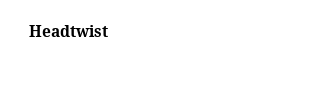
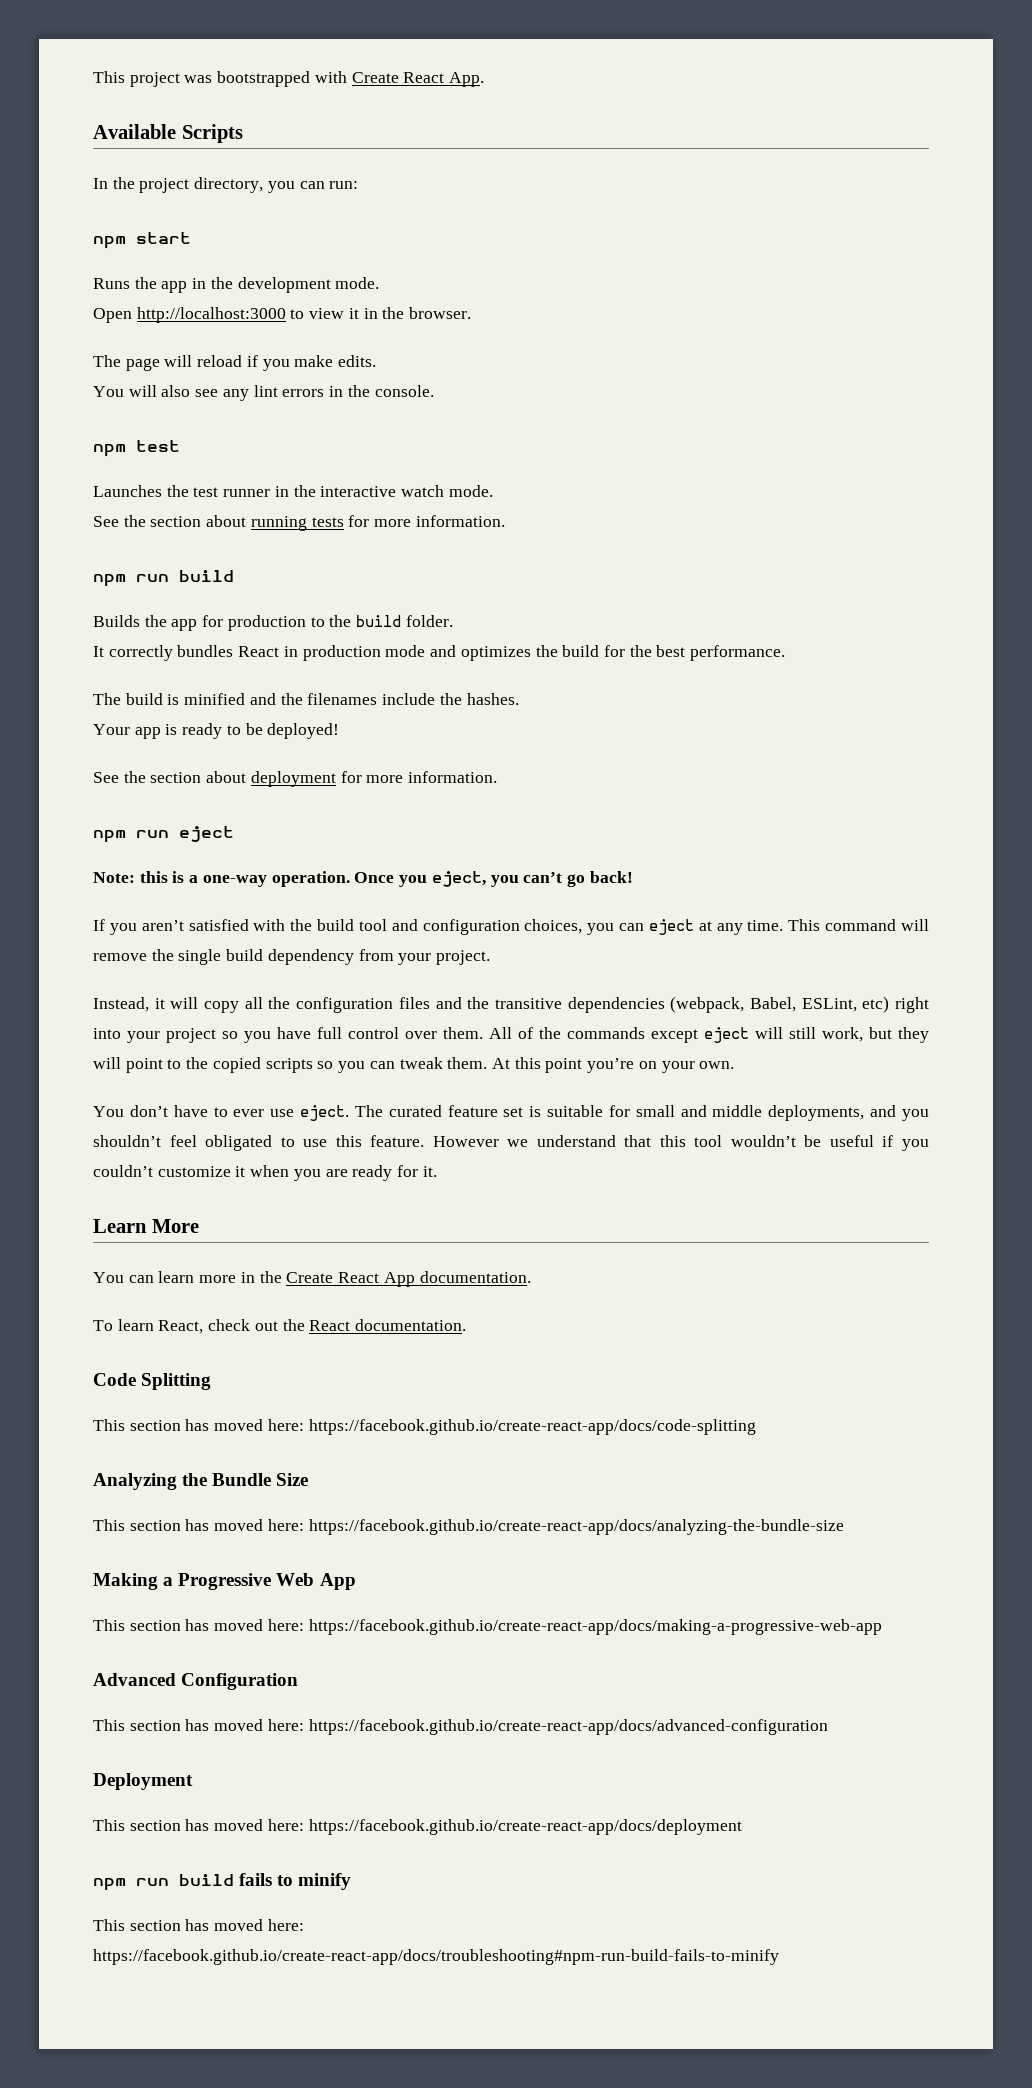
[29,25,108,37] Headtwist -> [93,71,485,87] [93,124,243,143] [93,177,359,193] [93,232,191,249] [93,277,380,293] [93,307,472,323] [93,355,377,371] [93,385,434,401] [93,440,180,457] [93,485,493,497] [93,515,505,531] [93,570,234,587] [93,615,453,631] [93,645,786,661] [93,693,519,705] [93,723,340,739] [93,771,498,787] [93,826,234,843] [93,871,633,887] [93,919,930,935] [93,949,491,965] [93,996,929,1013] [93,1027,929,1043] [93,1057,735,1073] [93,1105,930,1121] [93,1135,929,1151] [93,1165,437,1181] [93,1219,199,1233] [93,1271,531,1287] [93,1319,467,1334] [93,1373,212,1390] [93,1419,756,1435] [93,1473,309,1490] [93,1519,844,1535] [93,1573,356,1590] [93,1619,882,1635] [93,1673,299,1690] [93,1719,828,1735] [93,1773,193,1790] [93,1819,742,1835] [93,1873,352,1891] [93,1919,304,1931] [93,1949,779,1965] This project was bootstrapped with Create React App. // Available Scripts // In the project directory, you can run: // npm start // Runs the app in the development mode. // Open http://localhost:3000 to view it in the browser. // The page will reload if you make edits. // You will also see any lint errors in the console. // npm test // Launches the test runner in the interactive watch mode. // See the section about running tests for more information. // npm run build // Builds the app for production to the build folder. // It correctly bundles React in production mode and optimizes the build for the best performance. // The build is minified and the filenames include the hashes. // Your app is ready to be deployed! // See the section about deployment for more information. // npm run eject // Note: this is a one-way operation. Once you eject, you can’t go back! // If you aren’t satisfied with the build tool and configuration choices, you can eject at any time. This command will remove the single build dependency from your project. // Instead, it will copy all the configuration files and the transitive dependencies (webpack, Babel, ESLint, etc) right into your project so you have full control over them. All of the commands except eject will still work, but they will point to the copied scripts so you can tweak them. At this point you’re on your own. // You don’t have to ever use eject. The curated feature set is suitable for small and middle deployments, and you shouldn’t feel obligated to use this feature. However we understand that this tool wouldn’t be useful if you couldn’t customize it when you are ready for it. // Learn More // You can learn more in the Create React App documentation. // To learn React, check out the React documentation. // Code Splitting // This section has moved here: https://facebook.github.io/create-react-app/docs/code-splitting // Analyzing the Bundle Size // This section has moved here: https://facebook.github.io/create-react-app/docs/analyzing-the-bundle-size // Making a Progressive Web App // This section has moved here: https://facebook.github.io/create-react-app/docs/making-a-progressive-web-app // Advanced Configuration // This section has moved here: https://facebook.github.io/create-react-app/docs/advanced-configuration // Deployment // This section has moved here: https://facebook.github.io/create-react-app/docs/deployment // npm run build fails to minify // This section has moved here: https://facebook.github.io/create-react-app/docs/troubleshooting#npm-run-build-fails-to-minify

